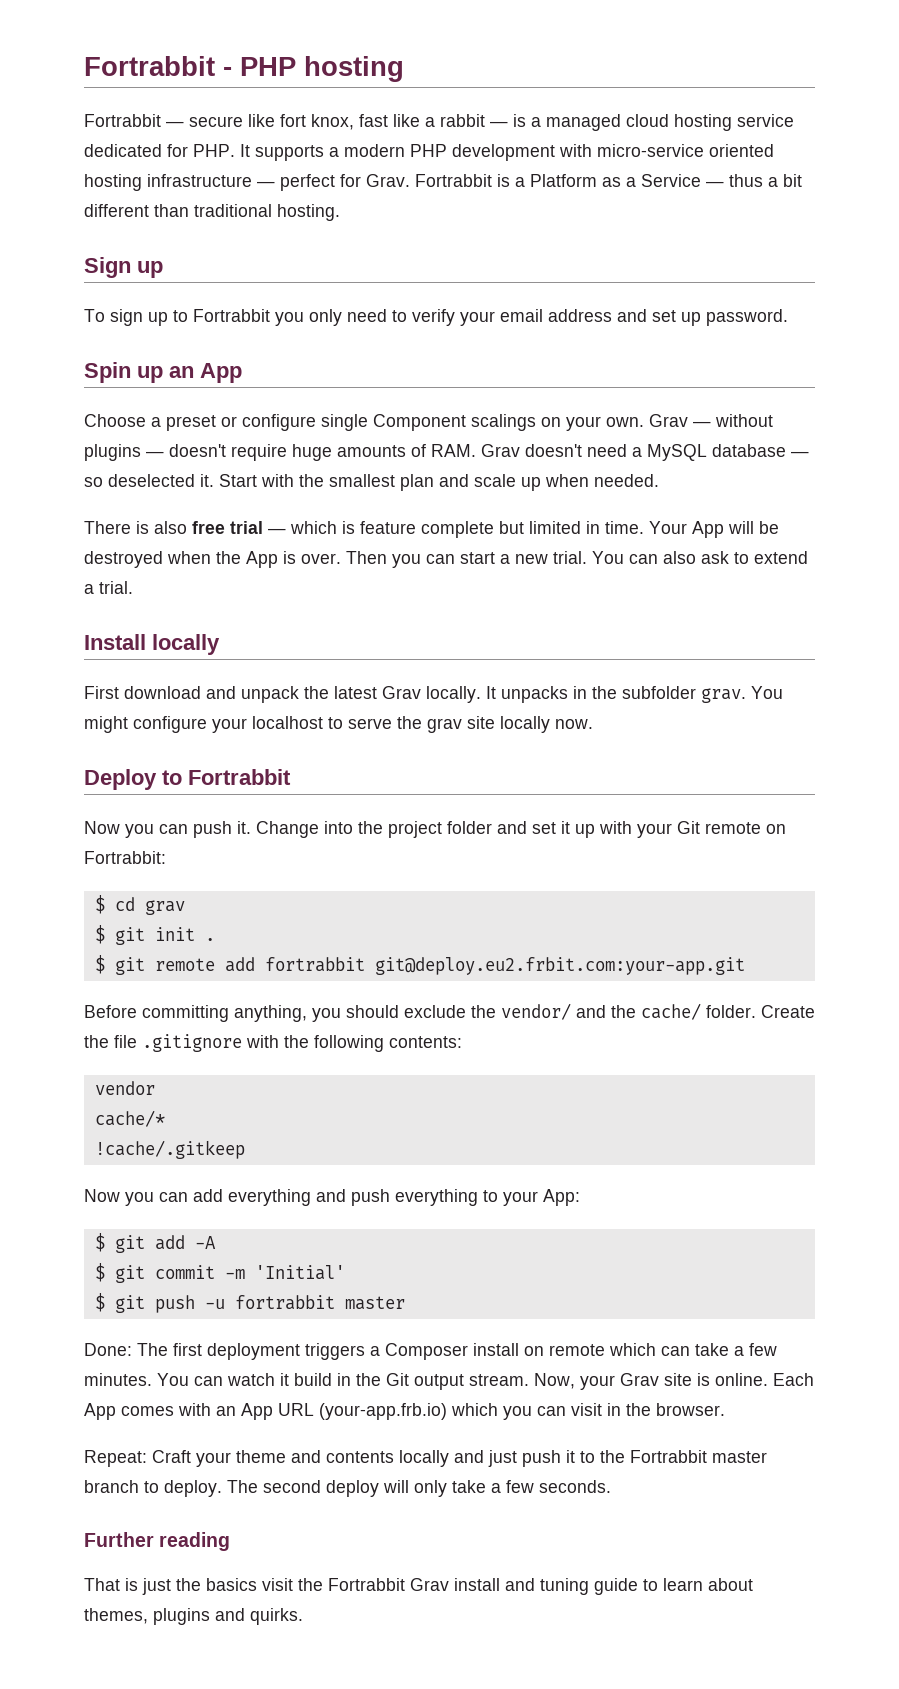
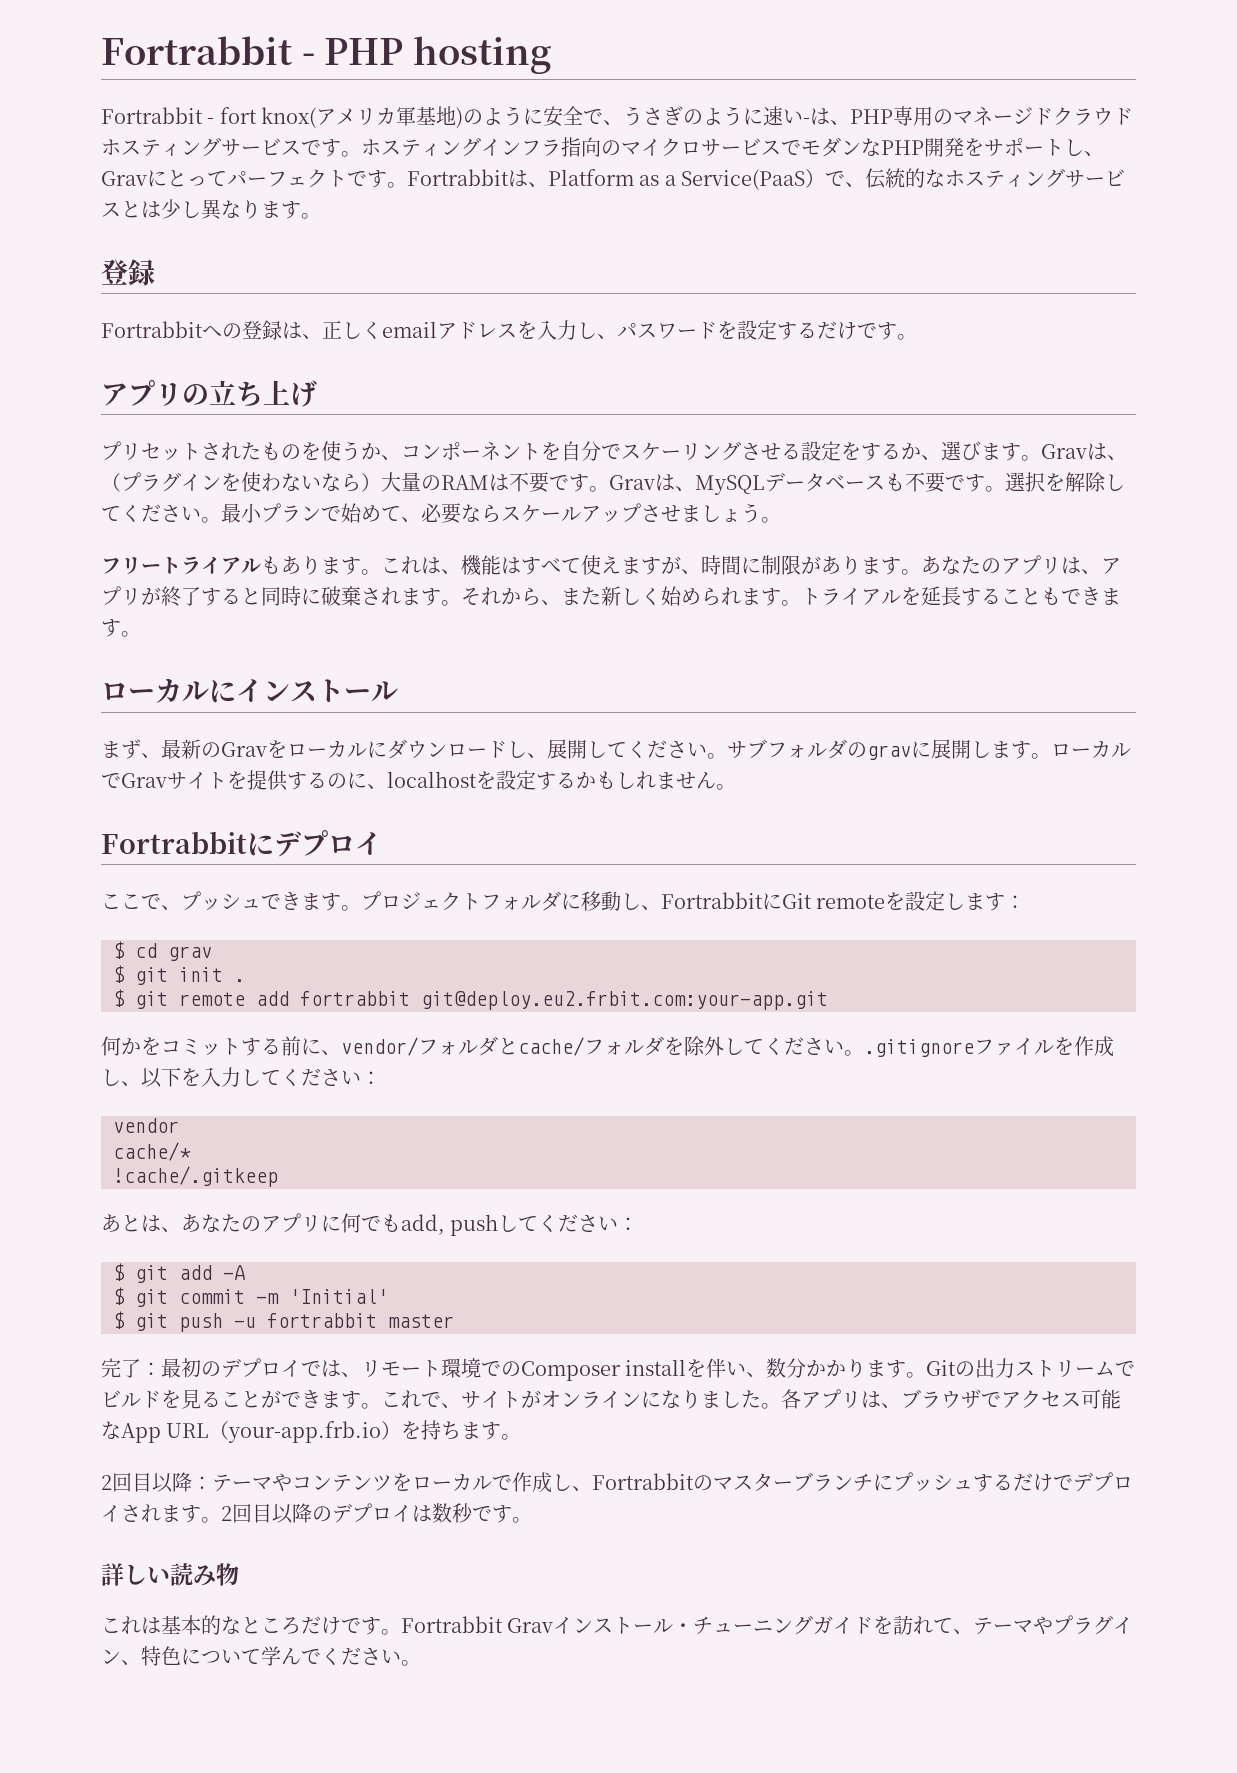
[166,114,794,131] [84,144,774,161] [84,174,802,191] [84,204,340,221] [84,257,163,278] [84,309,788,326] [84,362,242,383] [84,414,773,431] [84,444,809,461] [84,474,659,491] [84,521,779,538] [84,551,808,568] [84,581,133,594] [84,634,220,655] [84,686,783,703] [84,716,593,733] [84,769,291,790] [84,821,786,838] [84,851,166,864] — secure like fort knox, fast like a rabbit — is a managed cloud hosting service dedicated for PHP. It supports a modern PHP development with micro-service oriented hosting infrastructure — perfect for Grav. Fortrabbit is a Platform as a Service — thus a bit different than traditional hosting. // Sign up // To sign up to Fortrabbit you only need to verify your email address and set up password. // Spin up an App // Choose a preset or configure single Component scalings on your own. Grav — without plugins — doesn't require huge amounts of RAM. Grav doesn't need a MySQL database — so deselected it. Start with the smallest plan and scale up when needed. // There is also free trial — which is feature complete but limited in time. Your App will be destroyed when the App is over. Then you can start a new trial. You can also ask to extend a trial. // Install locally // First download and unpack the latest Grav locally. It unpacks in the subfolder grav. You might configure your localhost to serve the grav site locally now. // Deploy to Fortrabbit // Now you can push it. Change into the project folder and set it up with your Git remote on Fortrabbit: -> [207,106,1134,128] [101,137,1104,157] [101,168,1126,190] [101,199,321,220] [101,259,155,286] [101,320,917,340] [101,380,317,407] [101,441,1127,461] [101,472,1125,495] [101,503,781,524] [101,555,1121,576] [101,586,1121,607] [101,619,141,637] [101,678,398,703] [101,739,1131,760] [101,770,736,791] [101,830,382,857] [101,891,1026,911] - fort knox(アメリカ軍基地)のように安全で、うさぎのように速い-は、PHP専用のマネージドクラウドホスティングサービスです。ホスティングインフラ指向のマイクロサービスでモダンなPHP開発をサポートし、Gravにとってパーフェクトです。Fortrabbitは、Platform as a Service(PaaS）で、伝統的なホスティングサービスとは少し異なります。 // 登録 // Fortrabbitへの登録は、正しくemailアドレスを入力し、パスワードを設定するだけです。 // アプリの立ち上げ // プリセットされたものを使うか、コンポーネントを自分でスケーリングさせる設定をするか、選びます。Gravは、（プラグインを使わないなら）大量のRAMは不要です。Gravは、MySQLデータベースも不要です。選択を解除してください。最小プランで始めて、必要ならスケールアップさせましょう。 // フリートライアルもあります。これは、機能はすべて使えますが、時間に制限があります。あなたのアプリは、アプリが終了すると同時に破棄されます。それから、また新しく始められます。トライアルを延長することもできます。 // ローカルにインストール // まず、最新のGravをローカルにダウンロードし、展開してください。サブフォルダのgravに展開します。ローカルでGravサイトを提供するのに、localhostを設定するかもしれません。 // Fortrabbitにデプロイ // ここで、プッシュできます。プロジェクトフォルダに移動し、FortrabbitにGit remoteを設定します：
[84,1003,815,1022] [84,1034,462,1052] [94,1081,155,1095] [94,1110,165,1127] [94,1140,245,1159] [84,1189,580,1206] Before committing anything, you should exclude the vendor/ and the cache/ folder. Create the file .gitignore with the following contents: // vendor // cache/* // !cache/.gitkeep // Now you can add everything and push everything to your App: -> [101,1036,1114,1057] [101,1067,381,1088] [113,1118,179,1133] [113,1142,191,1161] [113,1166,278,1187] [101,1213,639,1236] 何かをコミットする前に、vendor/フォルダとcache/フォルダを除外してください。.gitignoreファイルを作成し、以下を入力してください： // vendor // cache/* // !cache/.gitkeep // あとは、あなたのアプリに何でもadd, pushしてください：
[84,1343,777,1360] [84,1373,814,1390] [84,1403,725,1420] [84,1450,767,1467] [84,1480,611,1497] [84,1532,231,1551] [84,1578,753,1595] [84,1608,303,1625] Done: The first deployment triggers a Composer install on remote which can take a few minutes. You can watch it build in the Git output stream. Now, your Grav site is online. Each App comes with an App URL (your-app.frb.io) which you can visit in the browser. // Repeat: Craft your theme and contents locally and just push it to the Fortrabbit master branch to deploy. The second deploy will only take a few seconds. // Further reading // That is just the basics visit the Fortrabbit Grav install and tuning guide to learn about themes, plugins and quirks. -> [101,1358,1136,1381] [101,1389,1121,1409] [101,1420,522,1443] [101,1472,1133,1493] [101,1503,532,1524] [101,1563,239,1586] [101,1615,1134,1635] [101,1646,421,1666] 完了：最初のデプロイでは、リモート環境でのComposer installを伴い、数分かかります。Gitの出力ストリームでビルドを見ることができます。これで、サイトがオンラインになりました。各アプリは、ブラウザでアクセス可能なApp URL（your-app.frb.io）を持ちます。 // 2回目以降：テーマやコンテンツをローカルで作成し、Fortrabbitのマスターブランチにプッシュするだけでデプロイされます。2回目以降のデプロイは数秒です。 // 詳しい読み物 // これは基本的なところだけです。Fortrabbit Gravインストール・チューニングガイドを訪れて、テーマやプラグイン、特色について学んでください。

